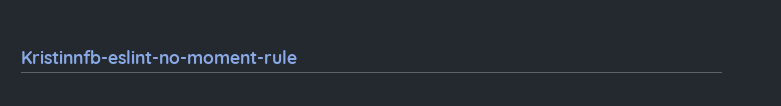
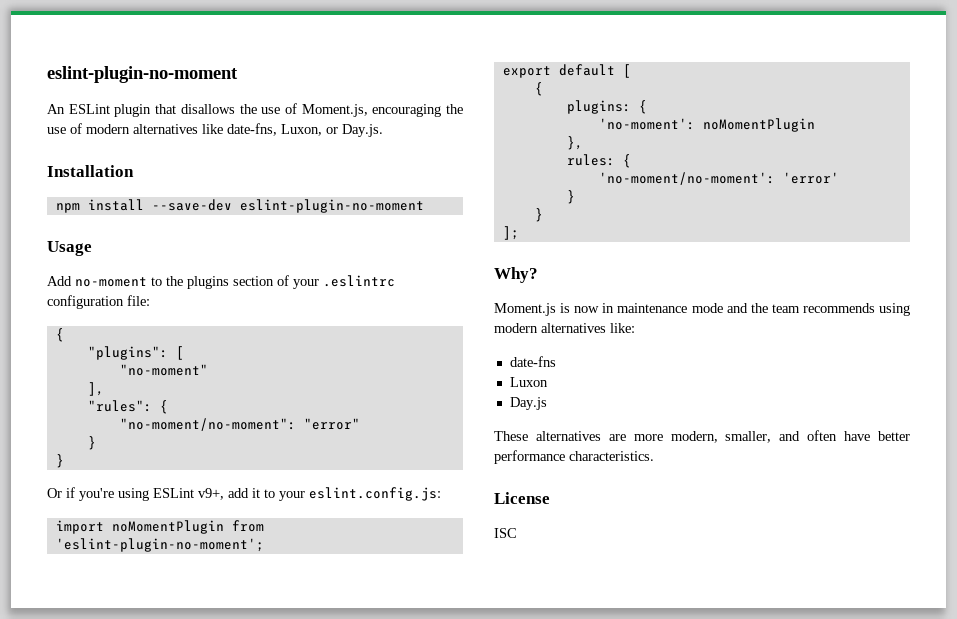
[21,50,297,64] Kristinnfb-eslint-no-moment-rule -> [47,66,238,83] [47,103,463,117] [47,123,383,137] [47,165,134,177] [55,199,424,213] [47,241,92,256] [47,275,395,289] [47,295,150,309] [55,328,64,342] [87,346,184,360] [119,364,208,376] [87,382,104,396] [87,400,168,414] [119,418,360,431] [87,436,96,450] [55,454,64,468] [47,487,441,501] [55,520,264,534] [55,538,264,552] [502,64,631,78] [534,82,543,96] [566,100,647,114] [598,118,815,132] [566,136,583,150] [566,154,631,168] [598,172,839,185] [566,190,575,204] [534,208,543,222] [502,226,519,240] [494,267,538,283] [494,303,910,316] [494,323,635,333] [509,356,556,367] [509,377,548,387] [509,397,547,410] [494,430,911,443] [494,450,654,464] [494,492,550,504] [494,528,517,538] eslint-plugin-no-moment // An ESLint plugin that disallows the use of Moment.js, encouraging the use of modern alternatives like date-fns, Luxon, or Day.js. // Installation // npm install --save-dev eslint-plugin-no-moment // Usage // Add no-moment to the plugins section of your .eslintrc configuration file: // { // "plugins": [ // "no-moment" // ], // "rules": { // "no-moment/no-moment": "error" // } // } // Or if you're using ESLint v9+, add it to your eslint.config.js: // import noMomentPlugin from 'eslint-plugin-no-moment'; // export default [ // { // plugins: { // 'no-moment': noMomentPlugin // }, // rules: { // 'no-moment/no-moment': 'error' // } // } // ]; // Why? // Moment.js is now in maintenance mode and the team recommends using modern alternatives like: // date-fns // Luxon // Day.js // These alternatives are more modern, smaller, and often have better performance characteristics. // License // ISC

